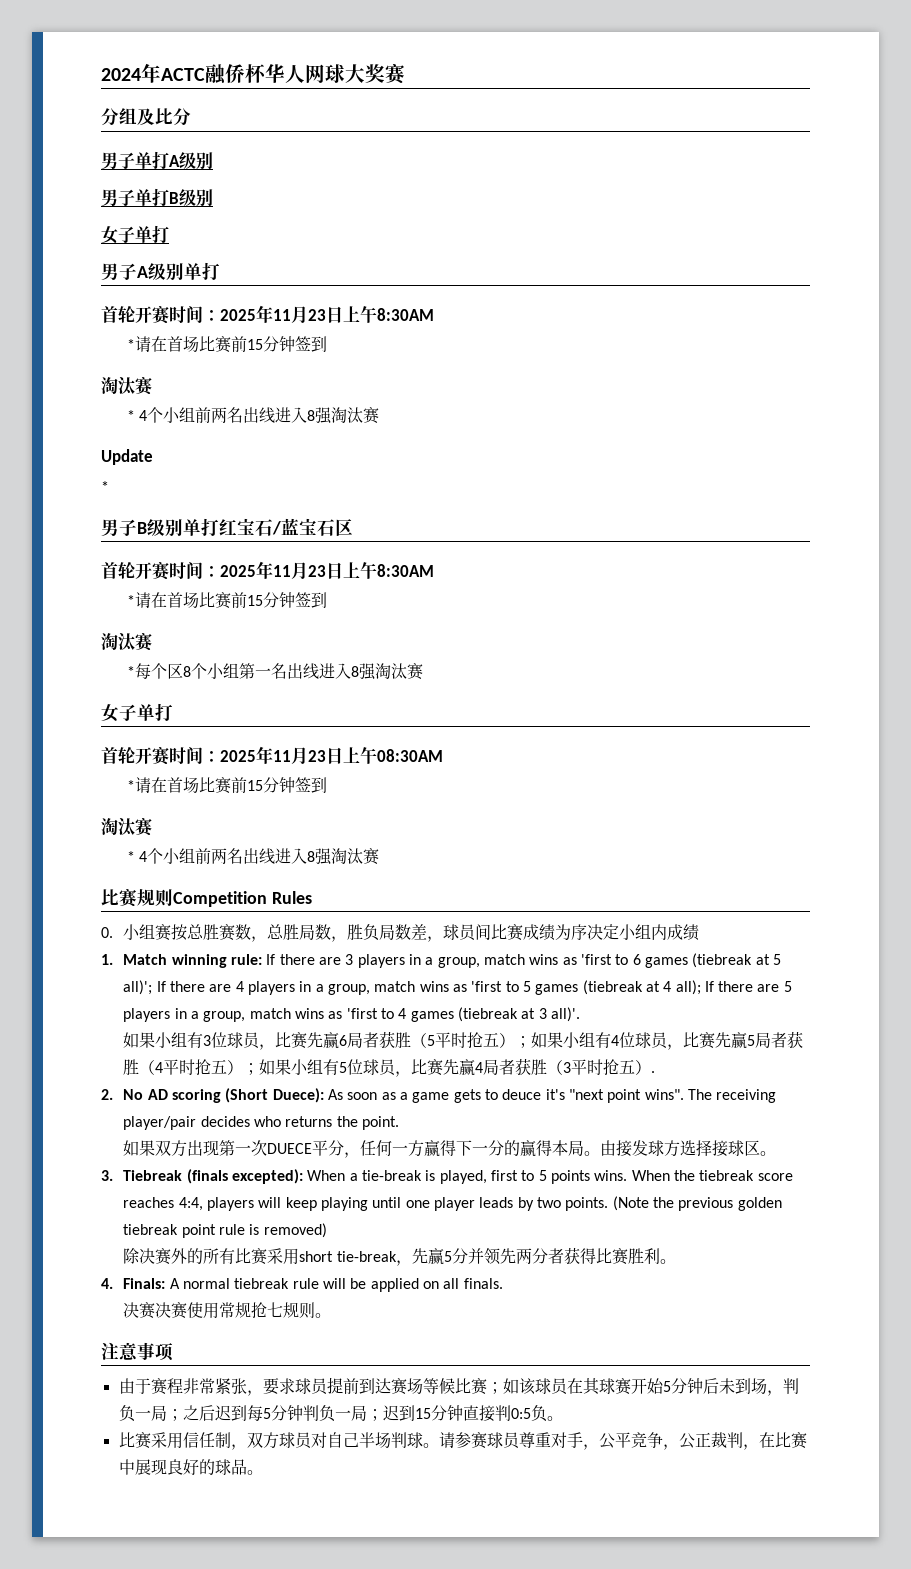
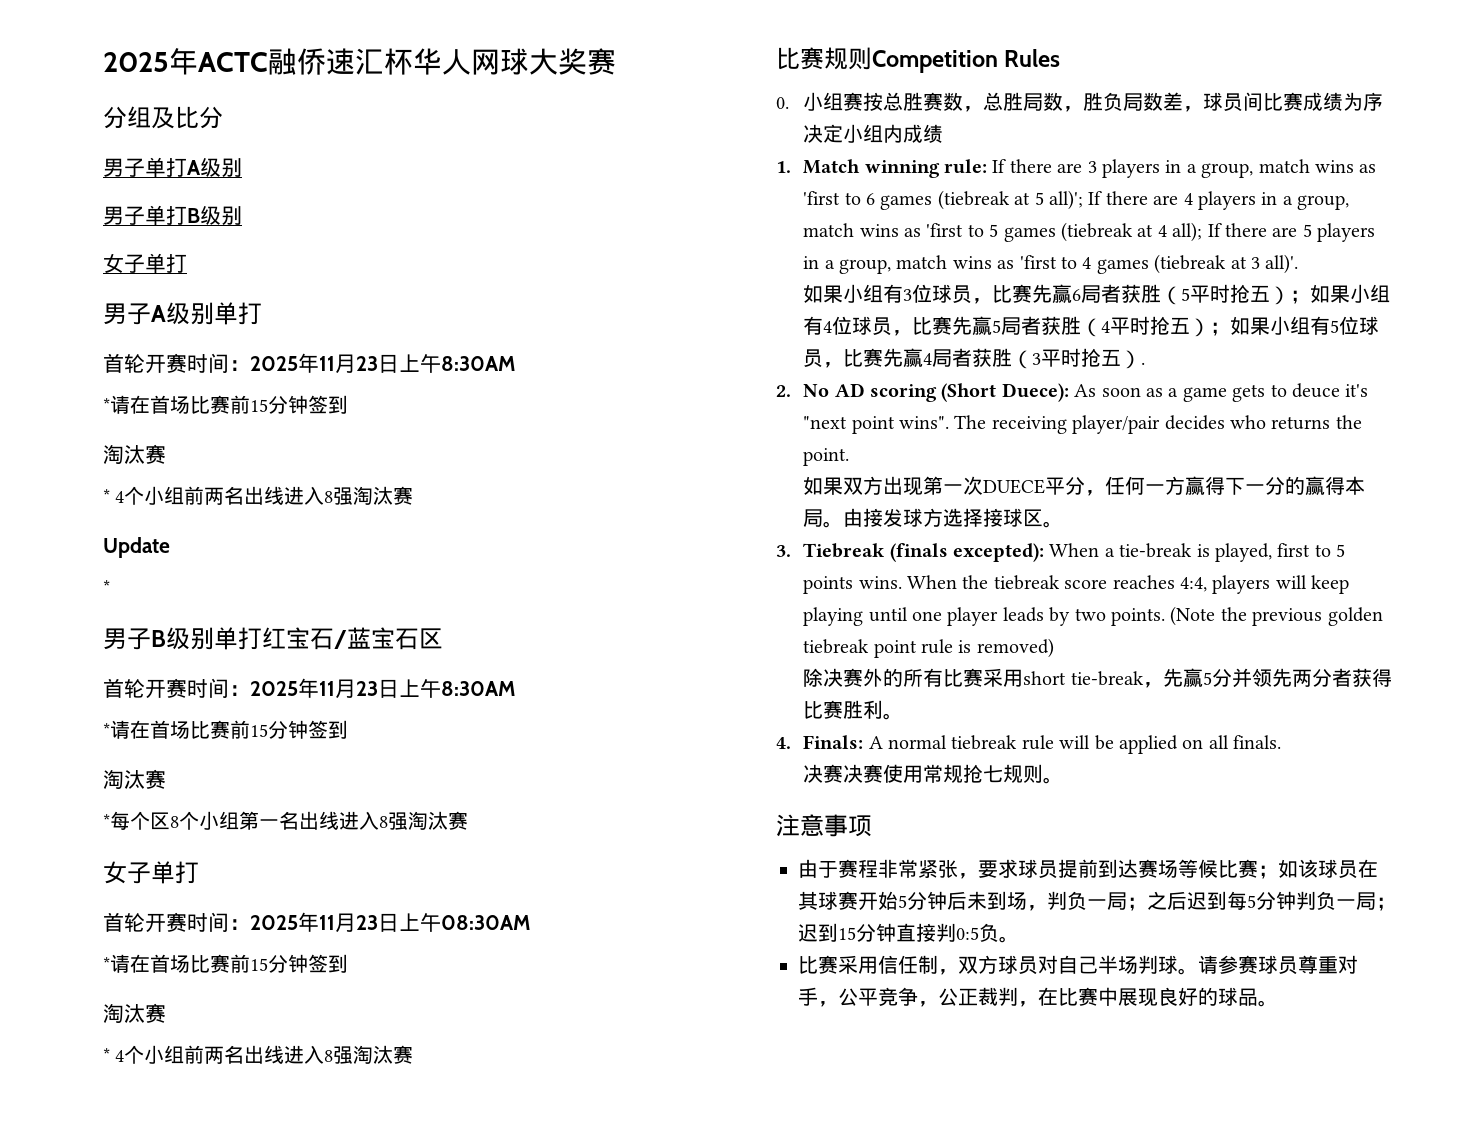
[101,68,141,81] 2024 -> [103,52,169,72] 2025
(245, 73) none -> [326,48,384,75] 速汇

